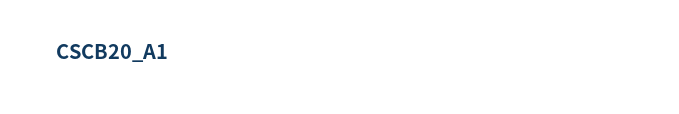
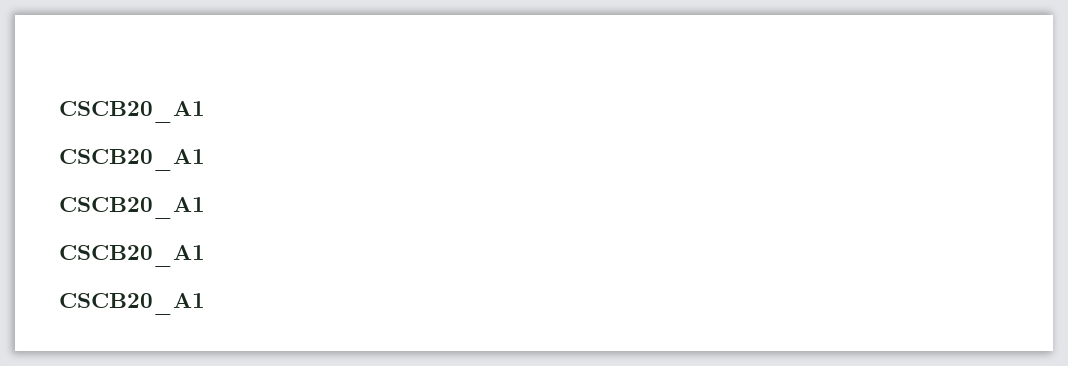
[56,44,168,62] CSCB20_A1 -> [59,101,205,123] [59,149,205,171] [59,197,205,219] [59,245,205,267] [59,293,205,315] CSCB20_A1 // CSCB20_A1 // CSCB20_A1 // CSCB20_A1 // CSCB20_A1

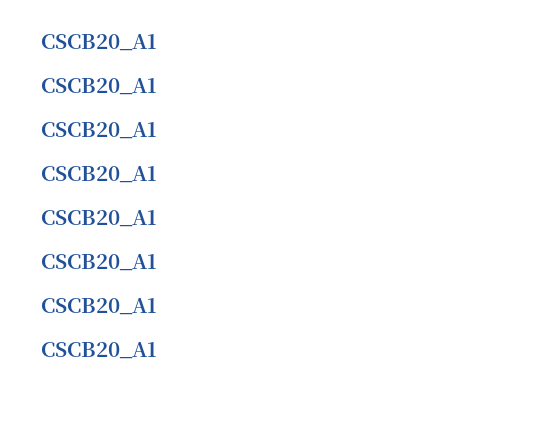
[59,101,205,123] [59,149,205,171] [59,197,205,219] [59,245,205,267] [59,293,205,315] CSCB20_A1 // CSCB20_A1 // CSCB20_A1 // CSCB20_A1 // CSCB20_A1 -> [41,34,157,51] [41,78,157,95] [41,122,157,139] [41,166,157,183] [41,210,157,227] [41,254,157,271] [41,298,157,315] [41,342,157,359] CSCB20_A1 // CSCB20_A1 // CSCB20_A1 // CSCB20_A1 // CSCB20_A1 // CSCB20_A1 // CSCB20_A1 // CSCB20_A1

